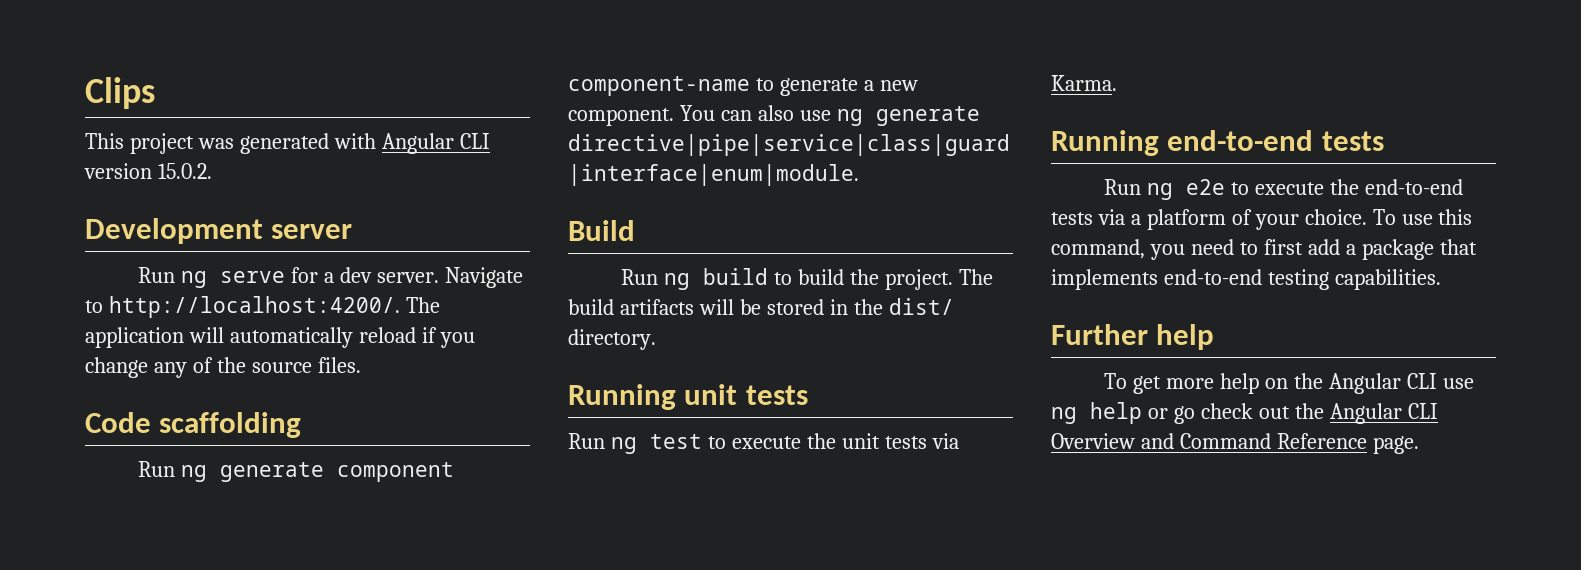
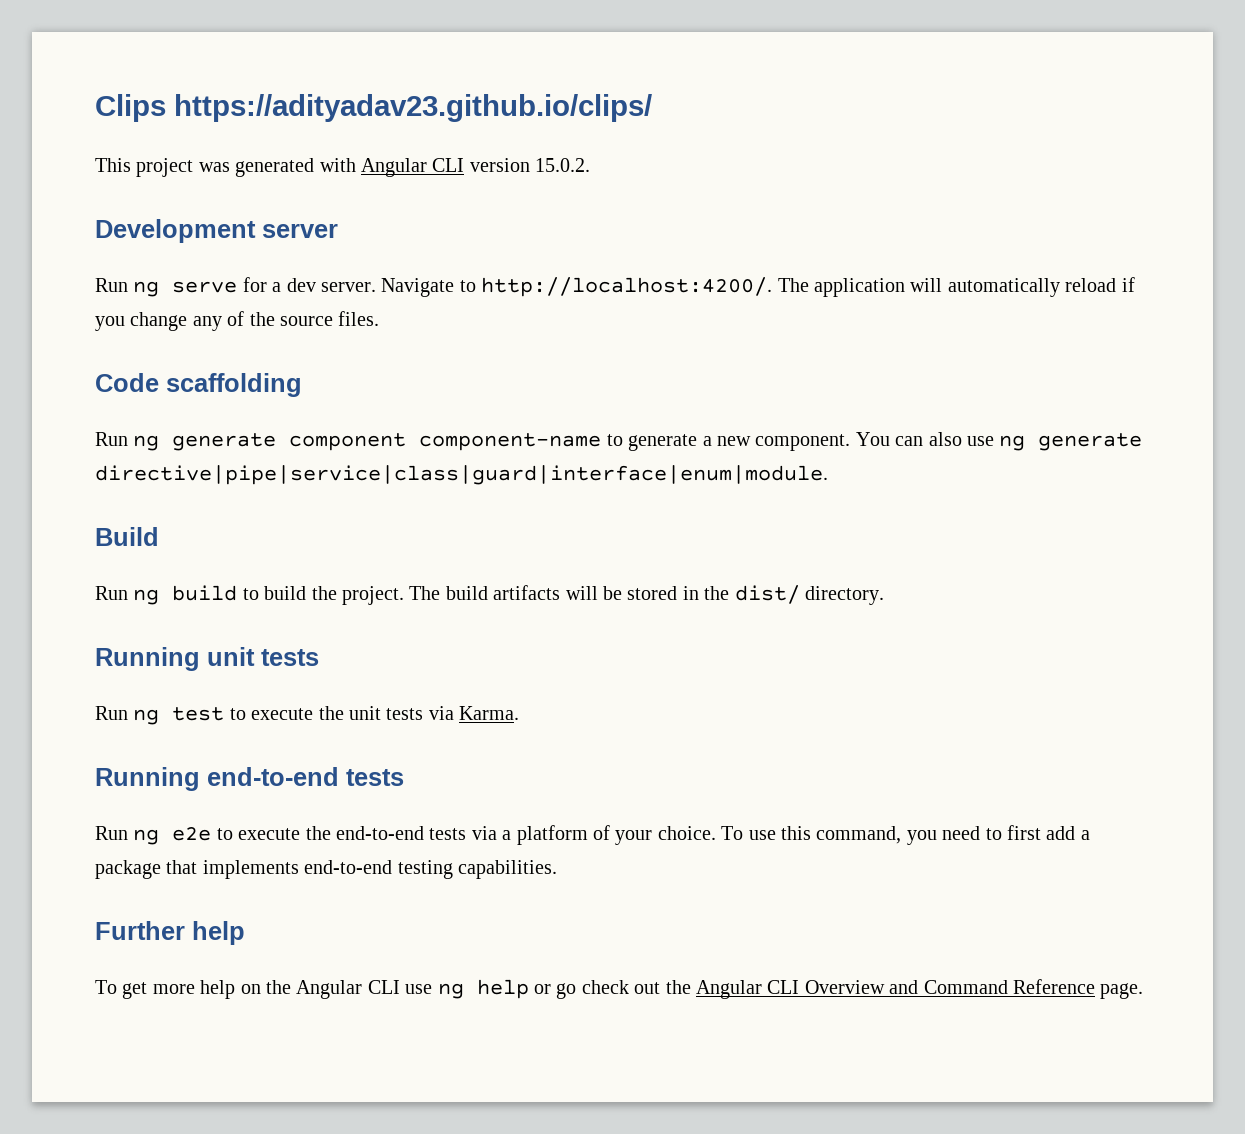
(155, 93) none -> [174,94,652,122] https://adityadav23.github.io/clips/

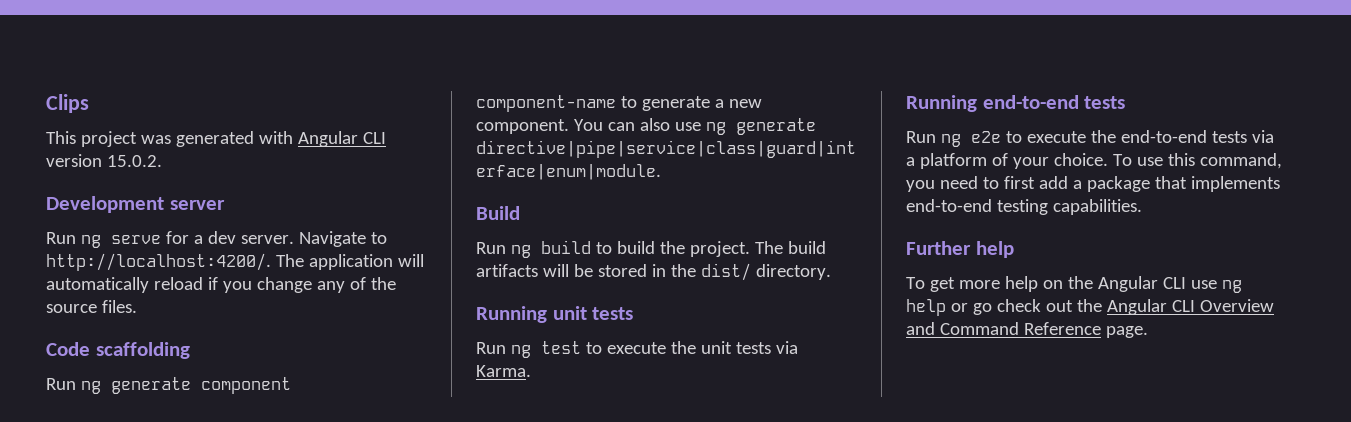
[174,94,652,122] https://adityadav23.github.io/clips/ -> (89, 103) none

